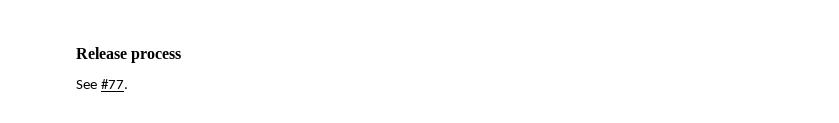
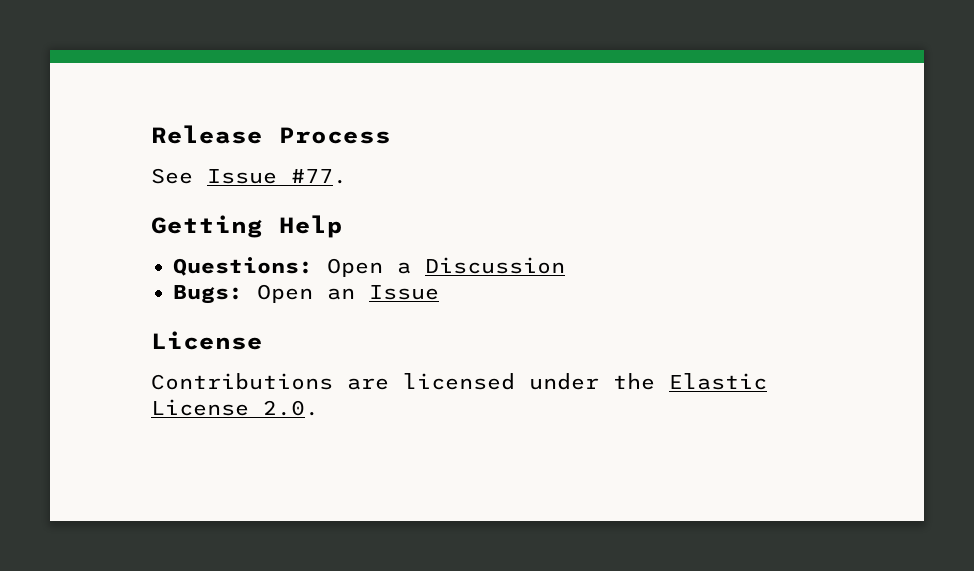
[131,51,182,63] process -> [279,127,391,144] Process
(97, 84) none -> [207,169,277,184] Issue
(128, 84) none -> [151,215,343,238] [173,257,565,277] [173,284,439,304] [151,331,263,350] [151,373,767,390] [151,399,319,416] // Getting Help // Questions: Open a Discussion // Bugs: Open an Issue // License // Contributions are licensed under the Elastic License 2.0.

